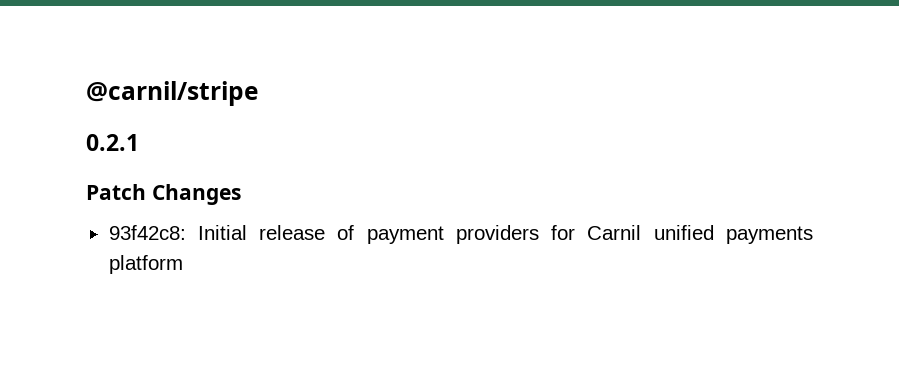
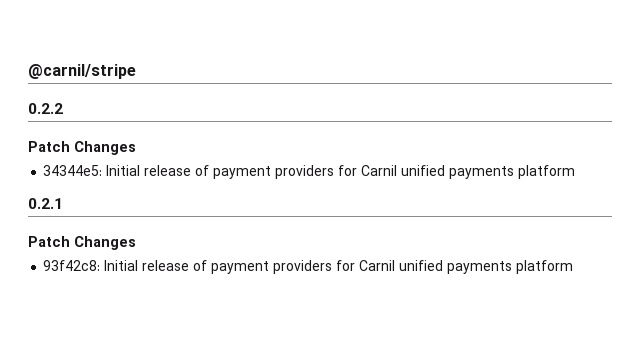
(258, 93) none -> [28,103,63,114] [28,141,136,155] [43,165,576,179] // 0.2.2 // Patch Changes // 34344e5: Initial release of payment providers for Carnil unified payments platform

